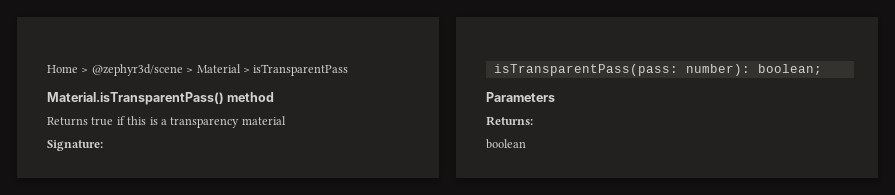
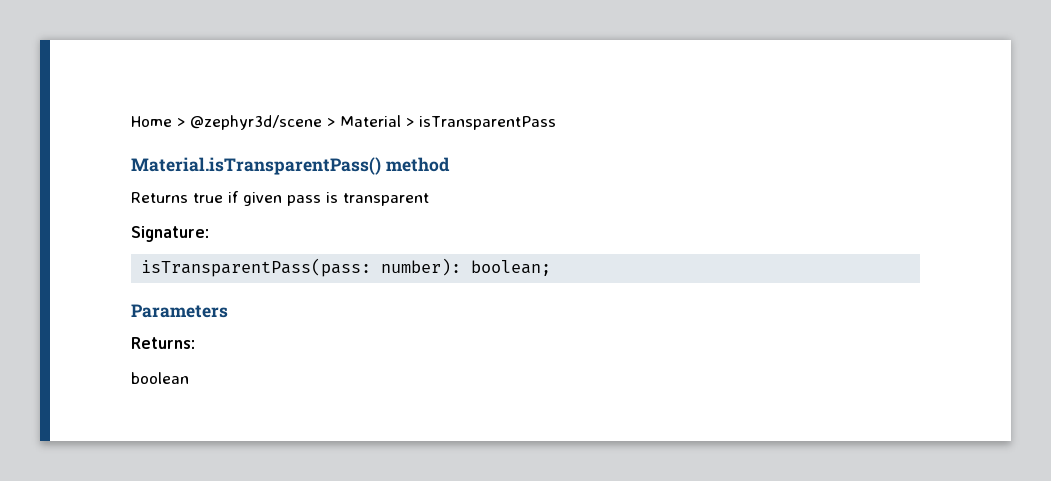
[127,116,286,128] this is a transparency material -> [243,192,429,206] given pass is transparent

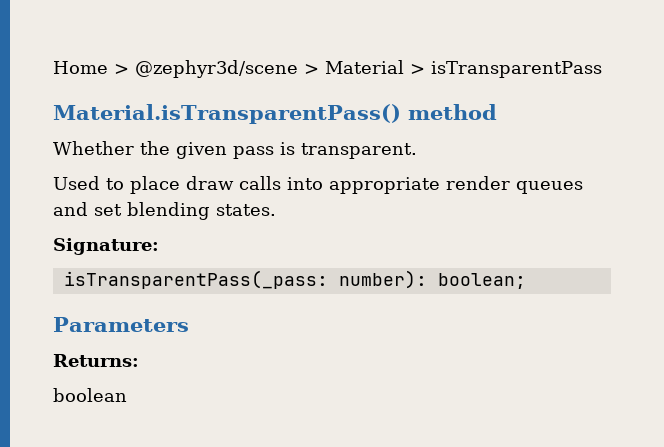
[131,191,429,206] Returns true if given pass is transparent -> [53,141,417,159] [53,176,583,194] [53,202,276,220] Whether the given pass is transparent. // Used to place draw calls into appropriate render queues and set blending states.
[141,258,372,277] isTransparentPass(pass: -> [63,270,328,289] isTransparentPass(_pass:

